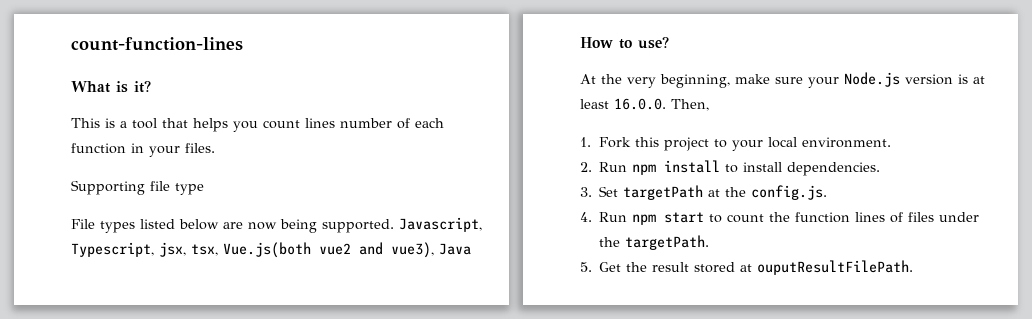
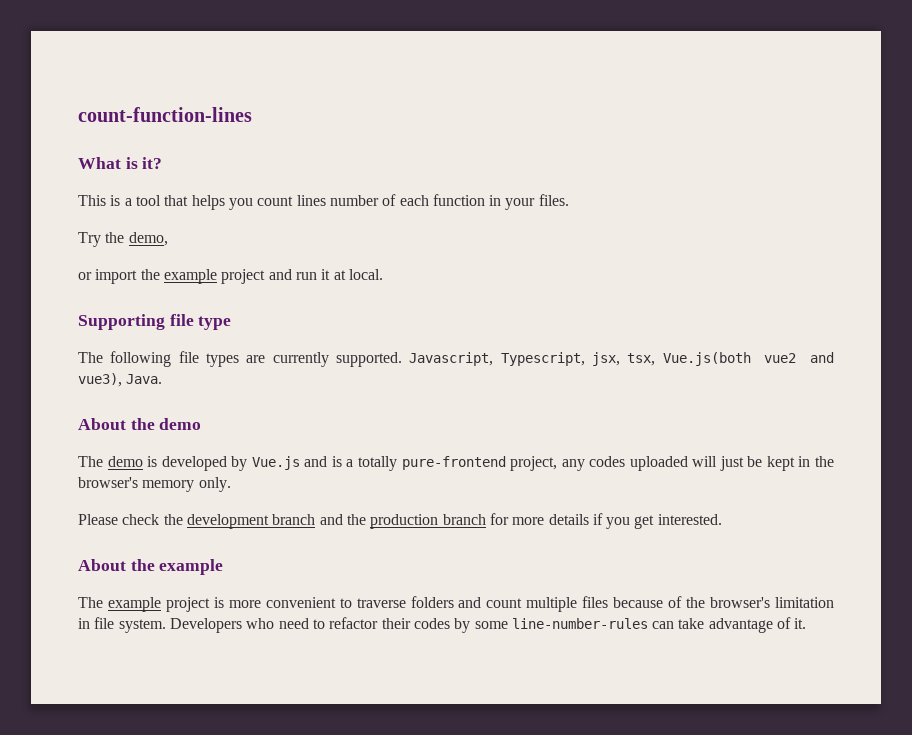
[71,180,204,195] [71,219,317,233] Supporting file type // File types listed below are now being -> [78,232,168,247] [78,269,383,284] [78,314,232,330] [78,351,329,367] Try the demo, // or import the example project and run it at local. // Supporting file type // The following file types are currently
[439,243,471,255] [580,37,669,49] [580,72,985,88] [580,98,709,111] [580,137,891,151] [580,160,881,176] [580,185,828,200] [580,212,980,225] [599,235,710,250] [580,260,914,275] Java // How to use? // At the very beginning, make sure your Node.js version is at least 16.0.0. Then, // 1. Fork this project to your local environment. // 2. Run npm install to install dependencies. // 3. Set targetPath at the config.js. // 4. Run npm start to count the function lines of files under the targetPath. // 5. Get the result stored at ouputResultFilePath. -> [126,374,163,384] [78,418,202,430] [78,456,834,471] [78,477,231,492] [78,513,722,529] [78,559,224,575] [78,596,835,612] [78,617,807,633] Java. // About the demo // The demo is developed by Vue.js and is a totally pure-frontend project, any codes uploaded will just be kept in the browser's memory only. // Please check the development branch and the production branch for more details if you get interested. // About the example // The example project is more convenient to traverse folders and count multiple files because of the browser's limitation in file system. Developers who need to refactor their codes by some line-number-rules can take advantage of it.

